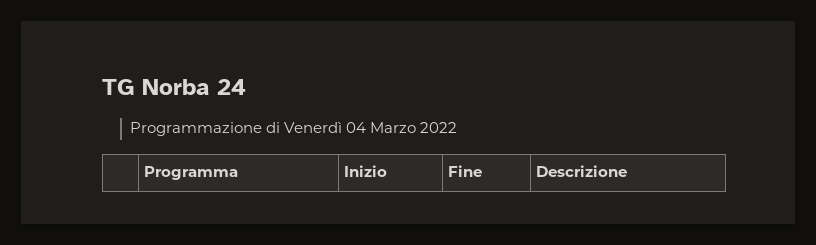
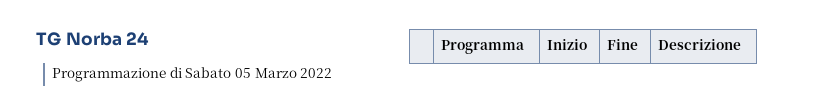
[284,122,367,133] Venerdì 04 -> [185,67,252,78] Sabato 05

